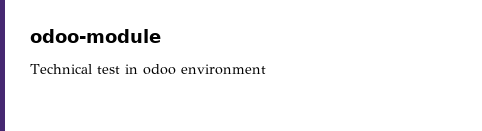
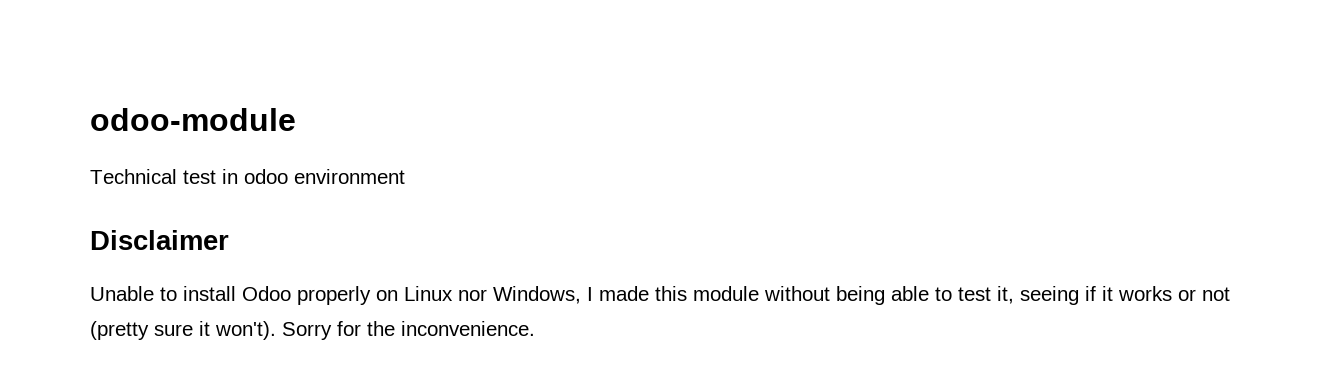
(266, 69) none -> [90,230,229,250] [90,286,1230,305] [90,321,535,340] // Disclaimer // Unable to install Odoo properly on Linux nor Windows, I made this module without being able to test it, seeing if it works or not (pretty sure it won't). Sorry for the inconvenience.

